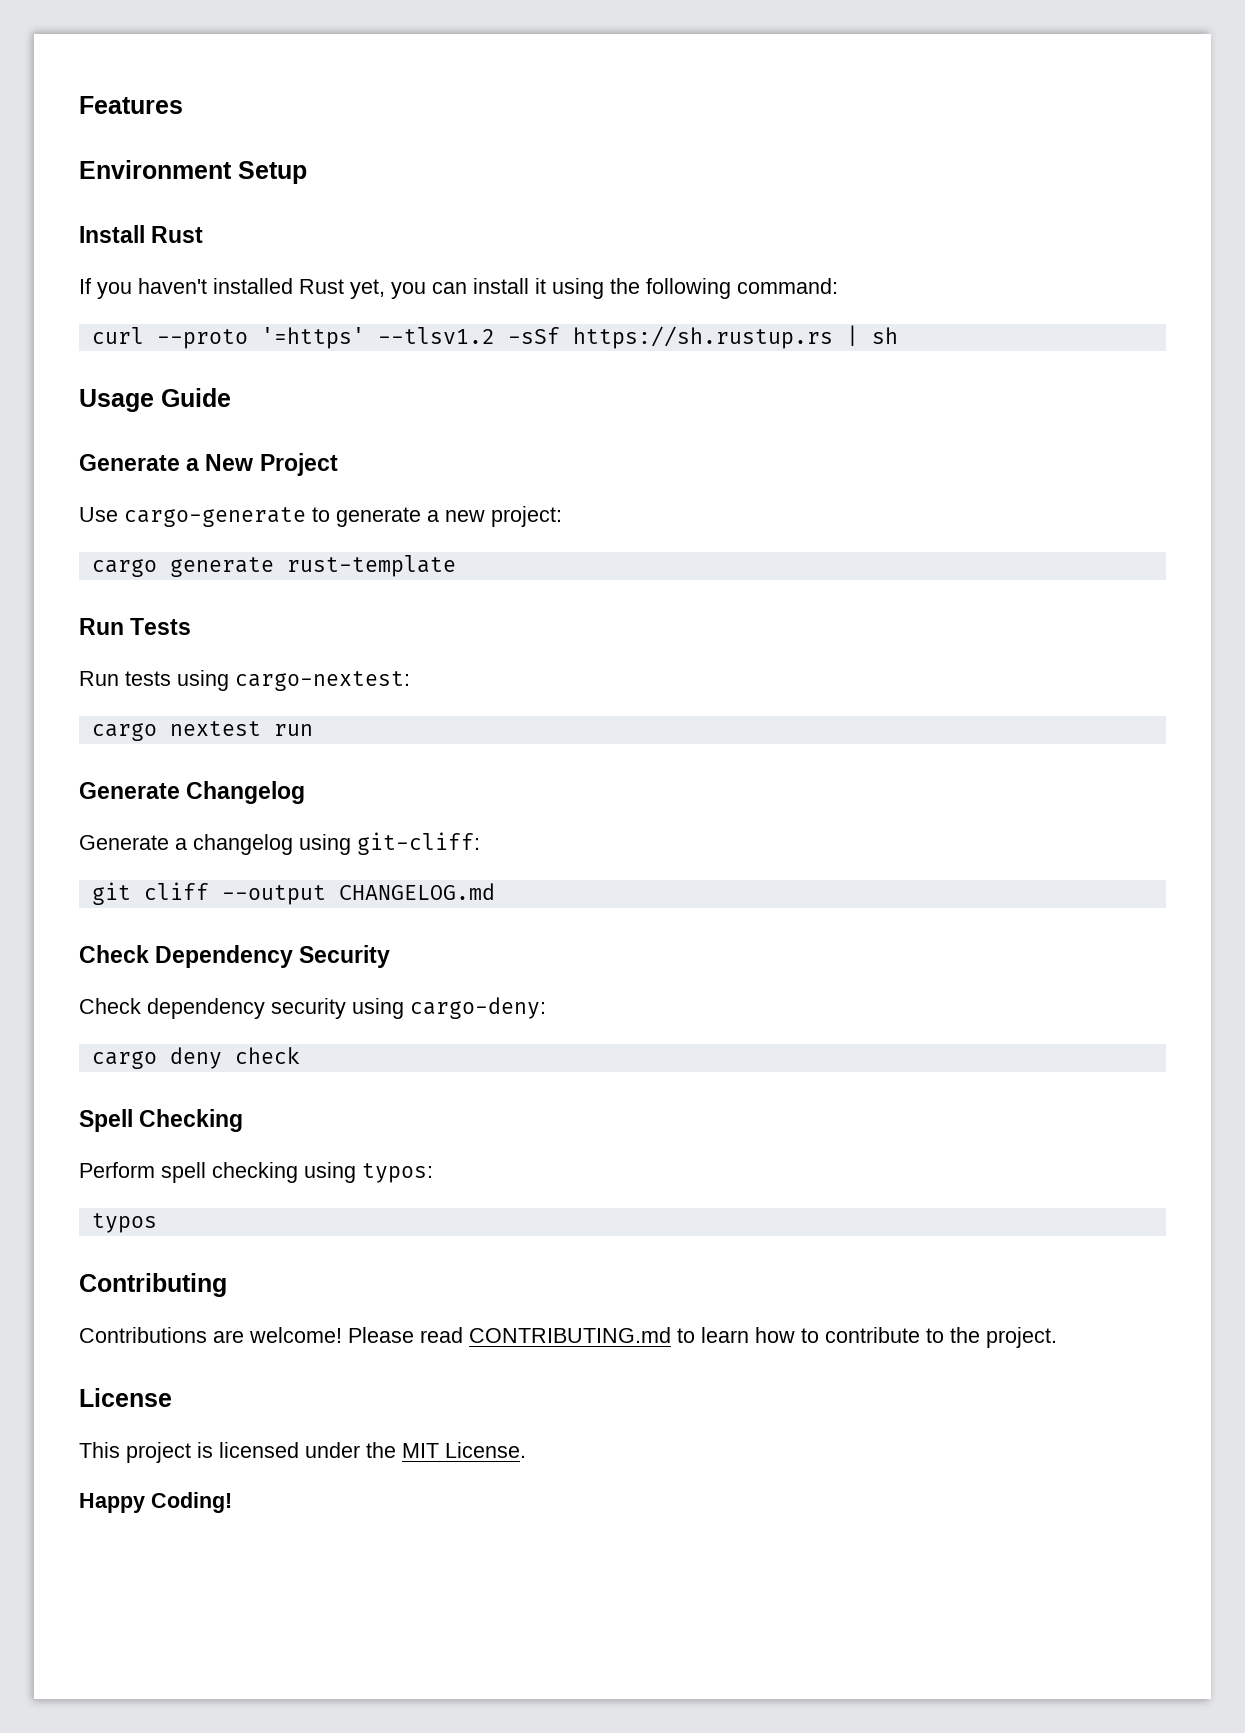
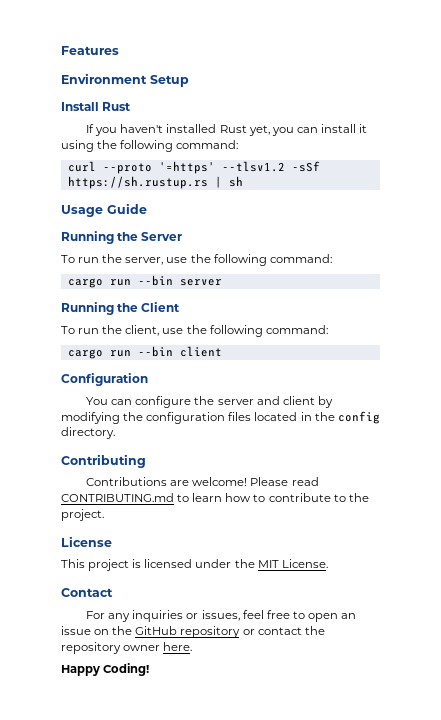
[79,453,338,476] [79,506,562,527] [91,555,456,577] [79,618,192,635] [79,670,410,691] [91,721,313,741] [79,781,306,804] [79,832,480,855] [91,882,495,905] [79,945,391,968] [79,997,546,1019] [91,1047,300,1069] [79,1109,244,1132] [79,1162,433,1183] [91,1213,157,1233] Generate a New Project // Use cargo-generate to generate a new project: // cargo generate rust-template // Run Tests // Run tests using cargo-nextest: // cargo nextest run // Generate Changelog // Generate a changelog using git-cliff: // git cliff --output CHANGELOG.md // Check Dependency Security // Check dependency security using cargo-deny: // cargo deny check // Spell Checking // Perform spell checking using typos: // typos -> [61,231,183,244] [61,254,332,266] [67,275,222,288] [61,302,181,315] [61,325,328,337] [67,346,222,359] [61,373,148,386] [86,396,333,408] [61,411,380,424] [61,427,115,439] Running the Server // To run the server, use the following command: // cargo run --bin server // Running the Client // To run the client, use the following command: // cargo run --bin client // Configuration // You can configure the server and client by modifying the configuration files located in the config directory.
(526, 1450) none -> [61,588,113,597] [86,610,357,622] [61,626,325,638] [61,642,193,654] // Contact // For any inquiries or issues, feel free to open an issue on the GitHub repository or contact the repository owner here.

